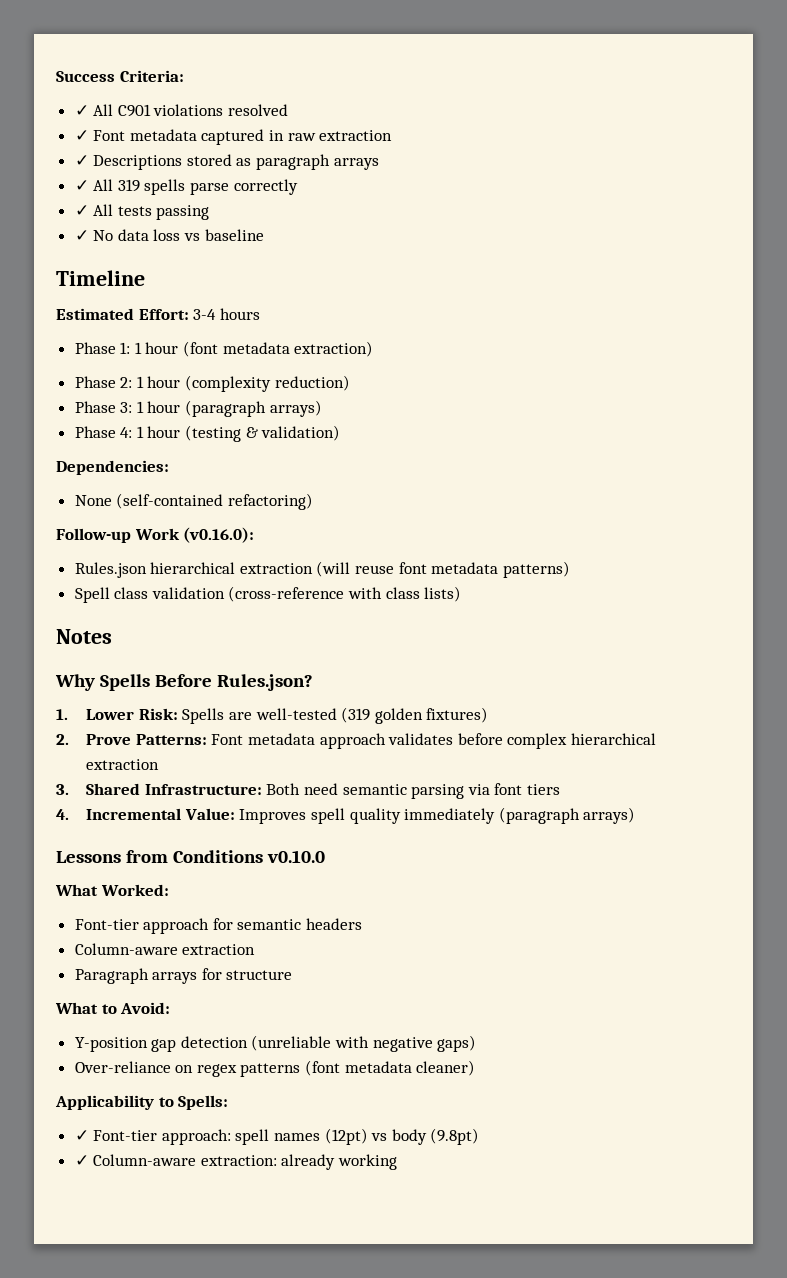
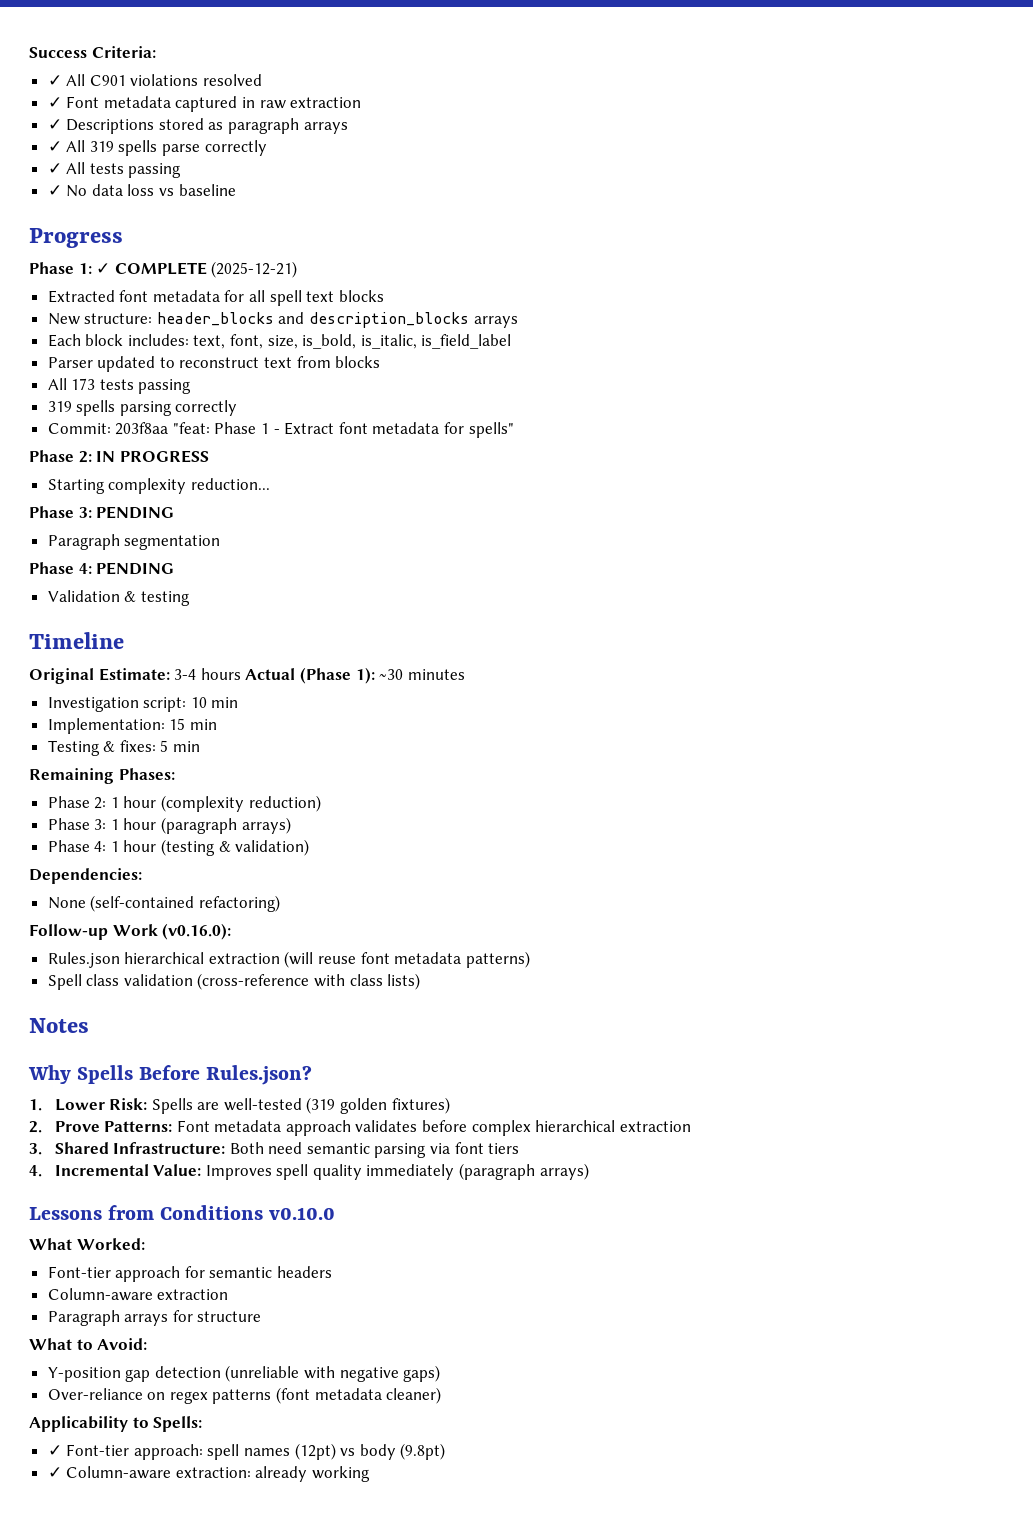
[56,270,145,286] [56,308,260,320] [74,341,374,357] Timeline // Estimated Effort: 3-4 hours // Phase 1: 1 hour (font metadata extraction) -> [29,228,123,248] [29,261,298,278] [47,290,384,306] [47,312,518,328] [47,334,512,349] [47,356,381,372] [47,378,192,394] [47,400,238,416] [47,422,514,438] [29,450,209,463] [47,478,270,494] [29,506,175,519] [47,534,221,550] [29,562,175,575] [47,590,190,606] [29,632,124,649] [29,667,465,684] [47,697,239,712] [47,718,217,734] [47,740,201,756] [29,768,175,784] Progress // Phase 1: ✓ COMPLETE (2025-12-21) // Extracted font metadata for all spell text blocks // New structure: header_blocks and description_blocks arrays // Each block includes: text, font, size, is_bold, is_italic, is_field_label // Parser updated to reconstruct text from blocks // All 173 tests passing // 319 spells parsing correctly // Commit: 203f8aa "feat: Phase 1 - Extract font metadata for spells" // Phase 2: IN PROGRESS // Starting complexity reduction... // Phase 3: PENDING // Paragraph segmentation // Phase 4: PENDING // Validation & testing // Timeline // Original Estimate: 3-4 hours Actual (Phase 1): ~30 minutes // Investigation script: 10 min // Implementation: 15 min // Testing & fixes: 5 min // Remaining Phases:

